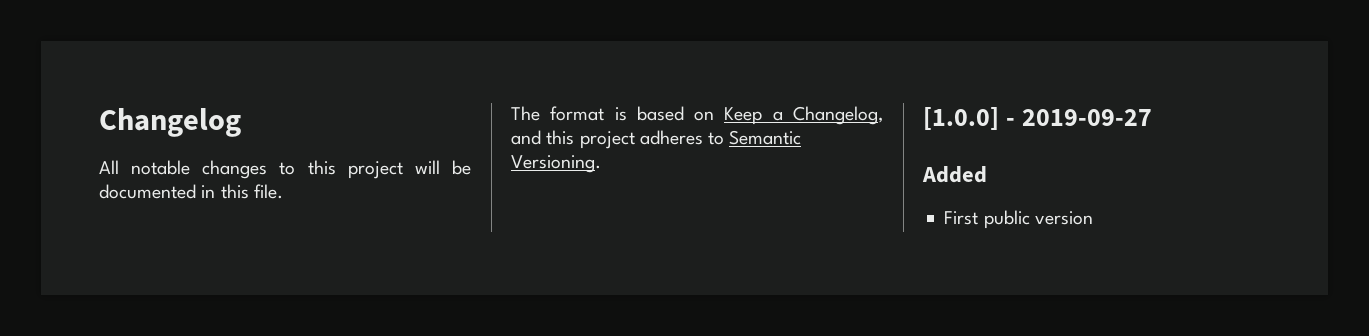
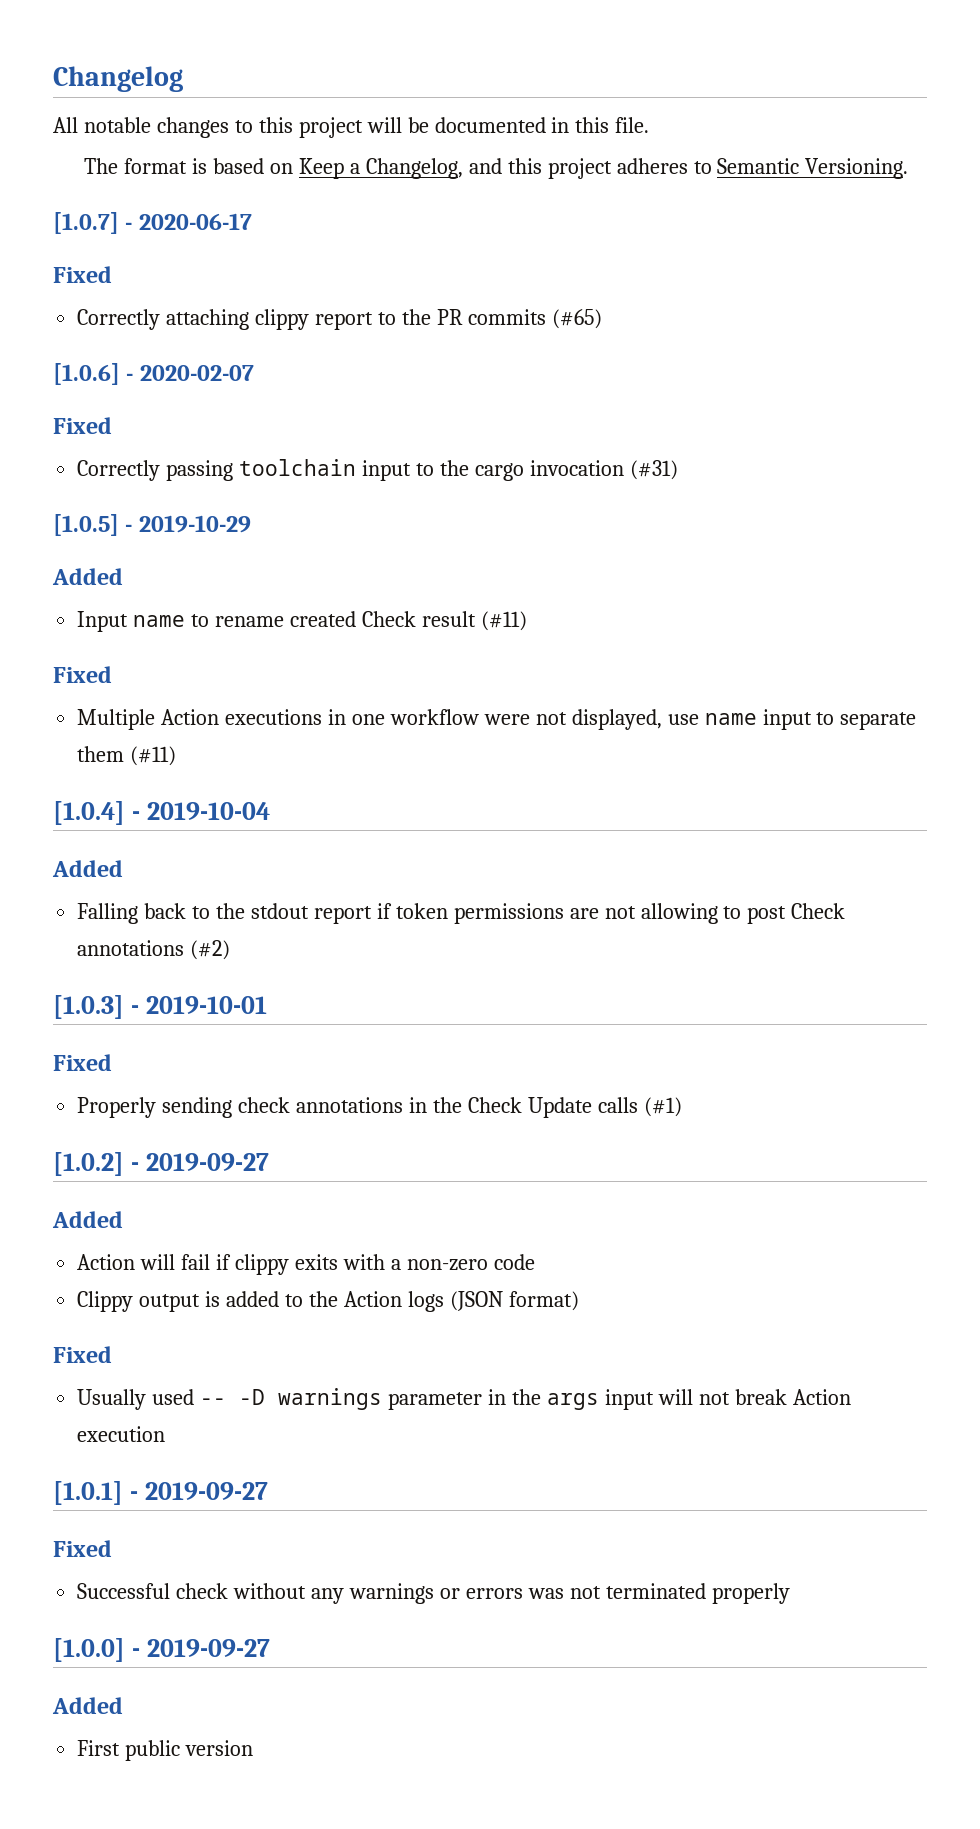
(601, 164) none -> [53,212,252,234] [53,266,112,283] [77,309,602,330] [53,363,254,385] [53,417,112,434] [77,459,678,481] [53,514,251,536] [52,568,123,585] [77,611,527,632] [53,666,112,683] [77,709,917,730] [77,746,177,766] [53,801,270,825] [52,860,123,877] [77,903,846,924] [77,940,231,960] [53,995,267,1019] [53,1054,112,1071] [77,1097,682,1118] [53,1152,269,1176] [52,1211,123,1228] [77,1254,535,1275] [77,1291,579,1312] [53,1346,112,1363] [77,1388,851,1410] [77,1426,166,1442] [53,1481,268,1505] [53,1540,112,1557] [77,1583,790,1604] // [1.0.7] - 2020-06-17 // Fixed // Correctly attaching clippy report to the PR commits (#65) // [1.0.6] - 2020-02-07 // Fixed // Correctly passing toolchain input to the cargo invocation (#31) // [1.0.5] - 2019-10-29 // Added // Input name to rename created Check result (#11) // Fixed // Multiple Action executions in one workflow were not displayed, use name input to separate them (#11) // [1.0.4] - 2019-10-04 // Added // Falling back to the stdout report if token permissions are not allowing to post Check annotations (#2) // [1.0.3] - 2019-10-01 // Fixed // Properly sending check annotations in the Check Update calls (#1) // [1.0.2] - 2019-09-27 // Added // Action will fail if clippy exits with a non-zero code // Clippy output is added to the Action logs (JSON format) // Fixed // Usually used -- -D warnings parameter in the args input will not break Action execution // [1.0.1] - 2019-09-27 // Fixed // Successful check without any warnings or errors was not terminated properly

